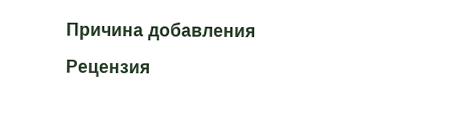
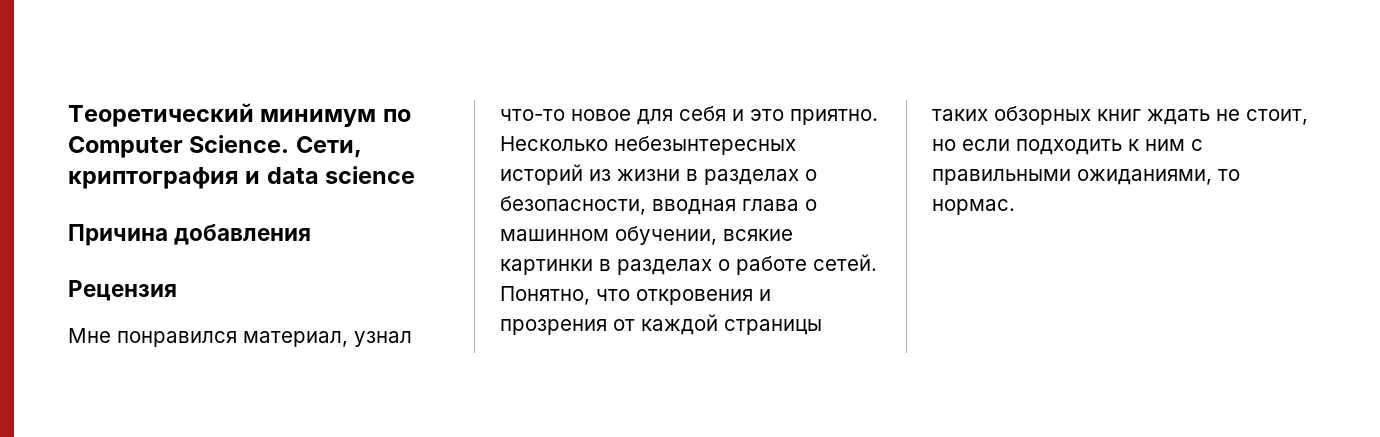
[66,21,256,42] [65,59,150,78] Причина добавления // Рецензия -> [68,103,411,127] [68,135,362,158] [68,166,416,189] [68,224,312,246] [68,280,177,301] [68,328,412,347] [500,106,878,125] [500,136,796,155] [500,164,817,185] [500,196,817,215] [500,226,793,245] [500,254,877,275] [500,286,771,305] [500,314,822,335] [932,106,1308,125] [932,139,1203,155] [932,169,1240,185] [932,199,1015,215] Теоретический минимум по Computer Science. Сети, криптография и data science // Причина добавления // Рецензия // Мне понравился материал, узнал что-то новое для себя и это приятно. Несколько небезынтересных историй из жизни в разделах о безопасности, вводная глава о машинном обучении, всякие картинки в разделах о работе сетей. Понятно, что откровения и прозрения от каждой страницы таких обзорных книг ждать не стоит, но если подходить к ним с правильными ожиданиями, то нормас.

